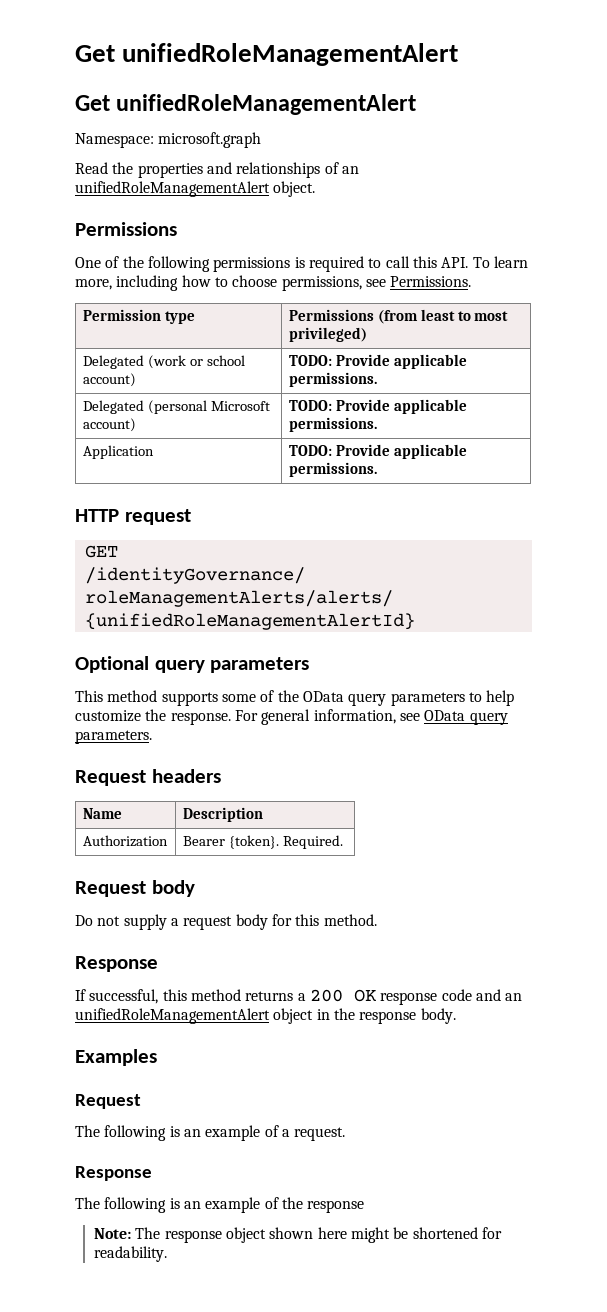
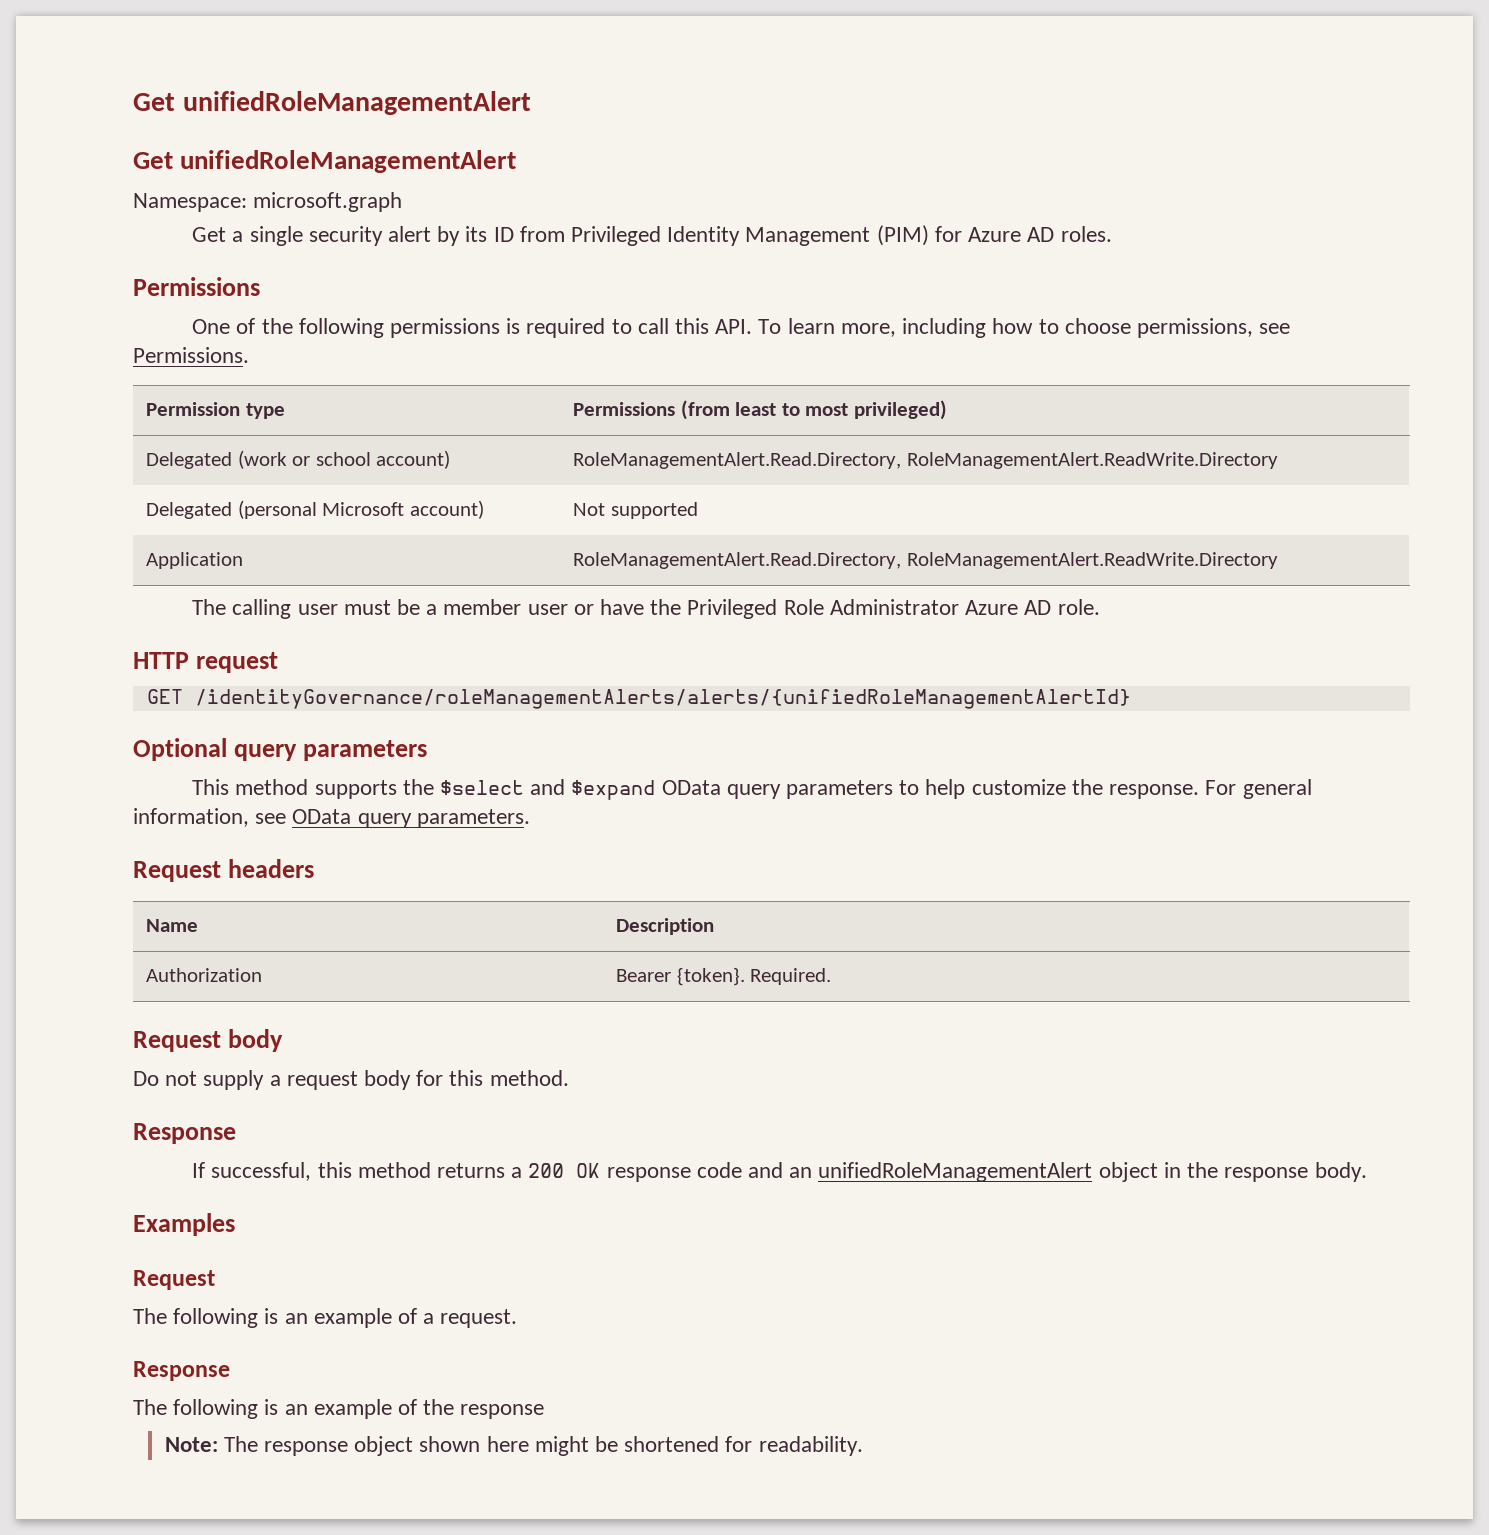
[75,162,359,178] [75,181,316,197] Read the properties and relationships of an unifiedRoleManagementAlert object. -> [192,225,1112,246] Get a single security alert by its ID from Privileged Identity Management (PIM) for Azure AD roles.
[288,354,467,369] [288,372,377,387] TODO: Provide applicable permissions. -> [573,452,1278,469] RoleManagementAlert.Read.Directory, RoleManagementAlert.ReadWrite.Directory
[288,399,467,414] [288,417,377,432] [82,445,154,459] [288,444,467,459] [288,462,377,477] TODO: Provide applicable permissions. // Application | TODO: Provide applicable permissions. -> [573,502,698,519] [146,552,244,569] [573,552,1278,569] [192,599,1100,619] Not supported // Application | RoleManagementAlert.Read.Directory, RoleManagementAlert.ReadWrite.Directory // The calling user must be a member user or have the Privileged Role Administrator Azure AD role.
[221,690,299,702] some of the -> [402,779,656,800] the $select and $expand

